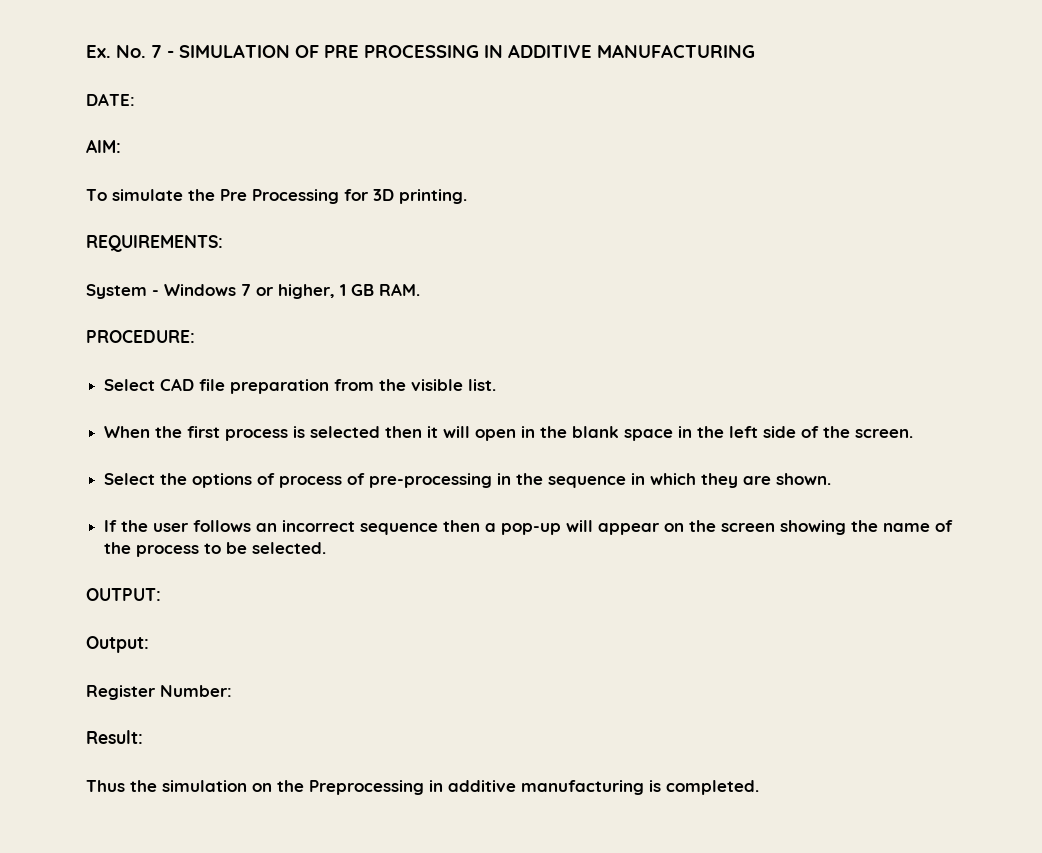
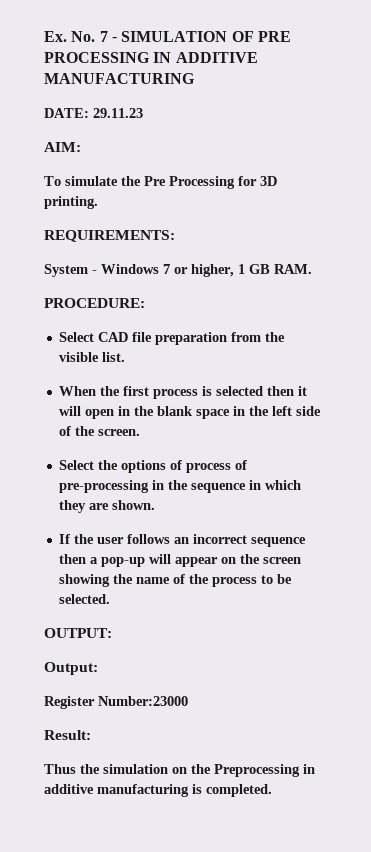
(135, 99) none -> [93,108,143,118] 29.11.23
[160,685,232,697] Number: -> [98,696,188,706] Number:23000

